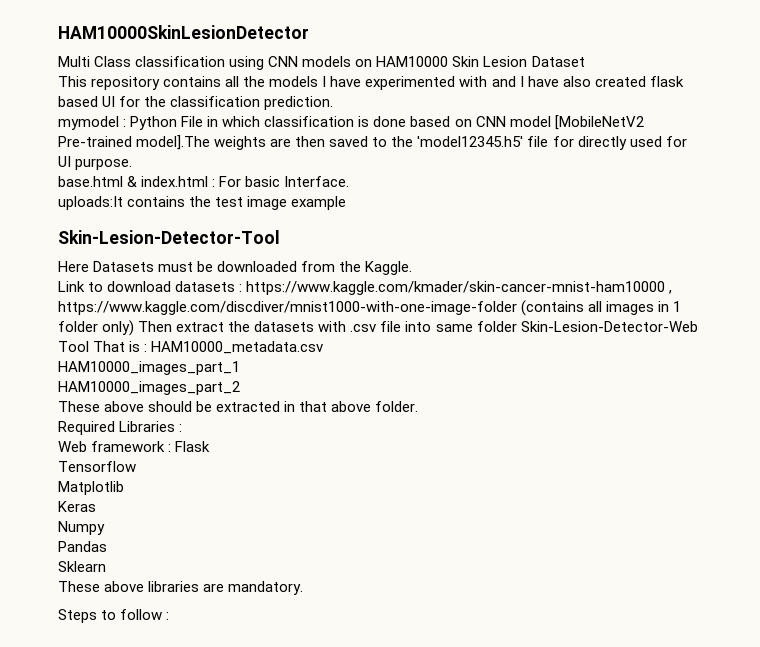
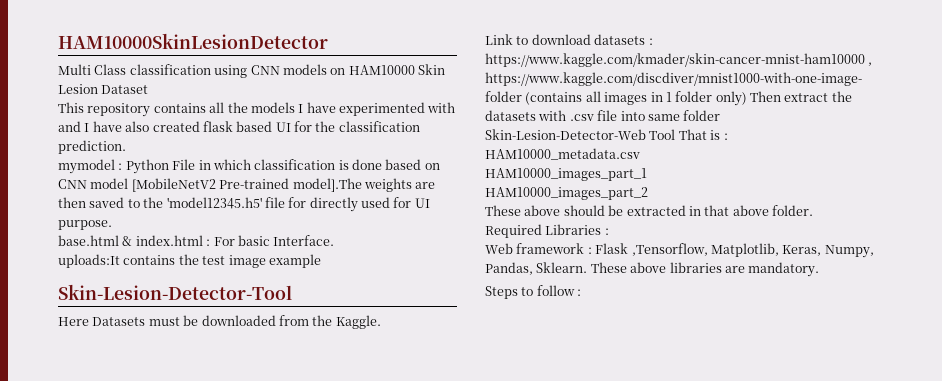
[58,461,136,472] [58,481,124,495] [58,501,96,512] [58,521,105,535] [58,541,107,552] [58,561,106,572] // Tensorflow // Matplotlib // Keras // Numpy // Pandas // Sklearn // -> [631,243,874,258] [485,262,588,275] ,Tensorflow, Matplotlib, Keras, Numpy, Pandas, Sklearn.

